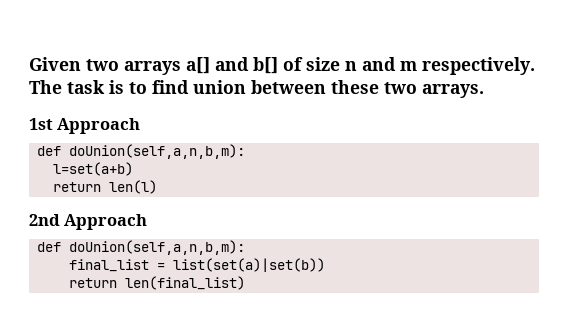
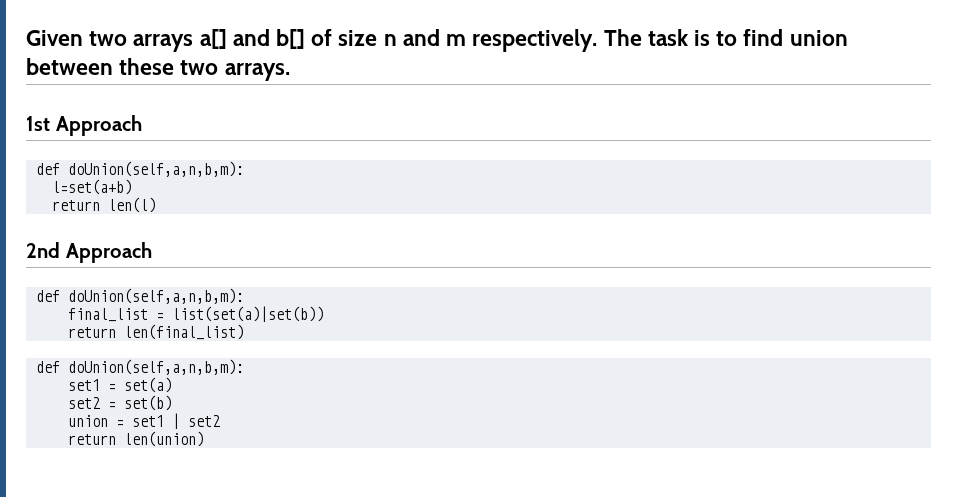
(246, 283) none -> [35,359,244,375] [67,377,172,393] [67,395,172,411] [67,413,220,429] [67,431,204,447] // def doUnion(self,a,n,b,m): // set1 = set(a) // set2 = set(b) // union = set1 | set2 // return len(union)

